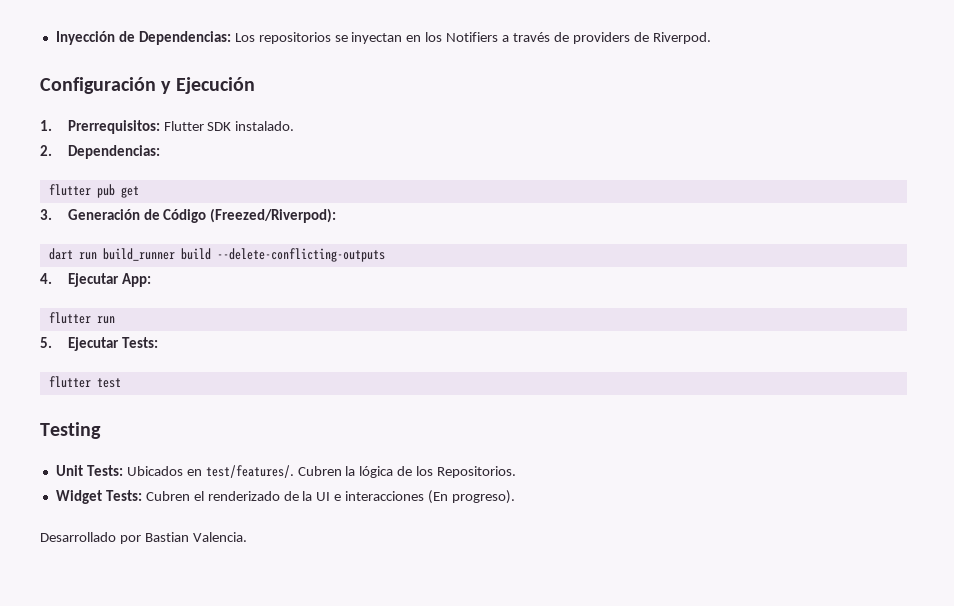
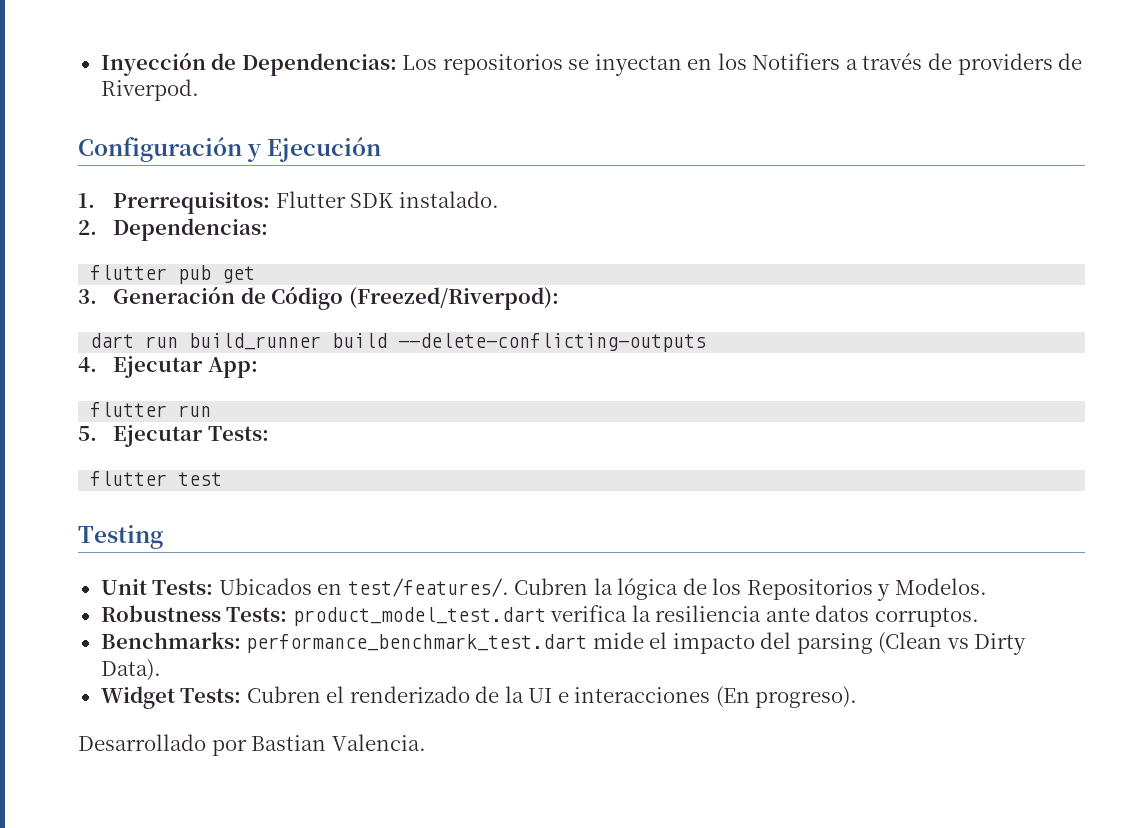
[437,466,517,478] Repositorios. -> [746,578,987,601] [100,605,979,627] [100,632,1027,655] [100,659,161,681] Repositorios y Modelos. // Robustness Tests: product_model_test.dart verifica la resiliencia ante datos corruptos. // Benchmarks: performance_benchmark_test.dart mide el impacto del parsing (Clean vs Dirty Data).

